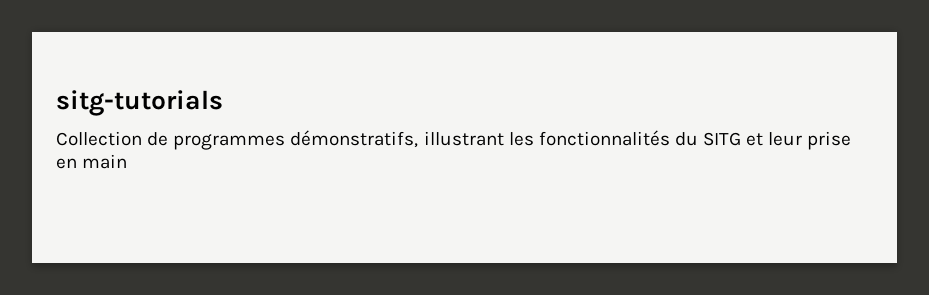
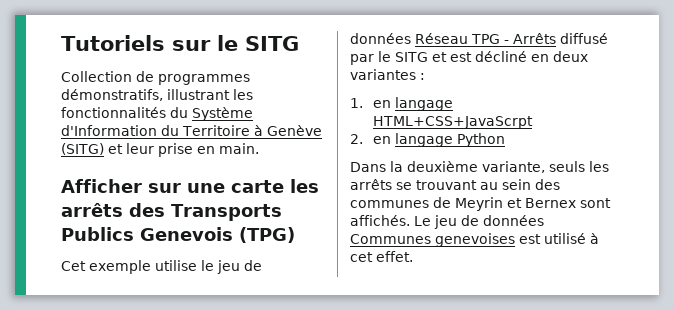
[56,90,223,116] sitg-tutorials -> [61,35,299,51] Tutoriels sur le SITG
[703,131,852,150] [56,154,128,169] SITG et leur prise en main -> [192,107,253,121] [61,125,322,136] [61,143,259,157] [61,179,319,193] [61,203,282,221] [61,227,295,243] [61,260,262,274] [350,33,608,44] [350,51,588,65] [350,69,425,80] [350,97,454,111] [373,116,534,129] [350,133,506,147] [350,161,609,173] [350,179,560,190] [350,197,611,211] [350,215,544,229] [350,233,599,247] [350,251,413,262] Système d'Information du Territoire à Genève (SITG) et leur prise en main. // Afficher sur une carte les arrêts des Transports Publics Genevois (TPG) // Cet exemple utilise le jeu de données Réseau TPG - Arrêts diffusé par le SITG et est décliné en deux variantes : // 1. en langage HTML+CSS+JavaScrpt // 2. en langage Python // Dans la deuxième variante, seuls les arrêts se trouvant au sein des communes de Meyrin et Bernex sont affichés. Le jeu de données Communes genevoises est utilisé à cet effet.

